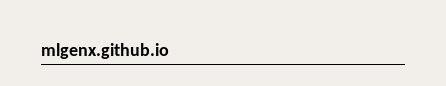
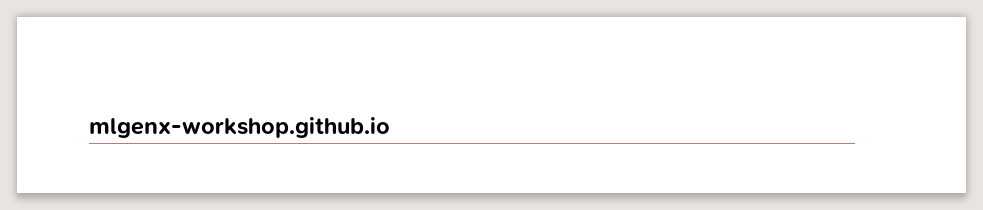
[41,43,169,59] mlgenx.github.io -> [89,117,390,138] mlgenx-workshop.github.io

